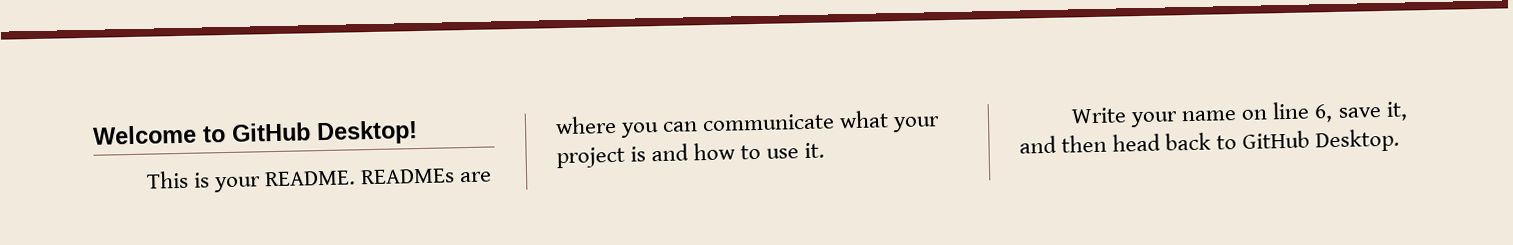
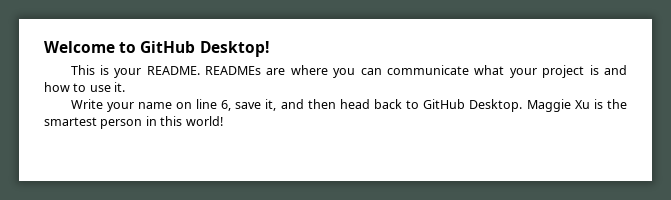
(1401, 140) none -> [526,99,627,112] [44,116,223,129] Maggie Xu is the smartest person in this world!

